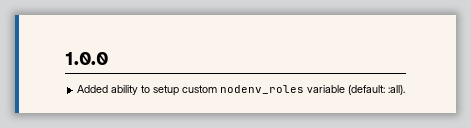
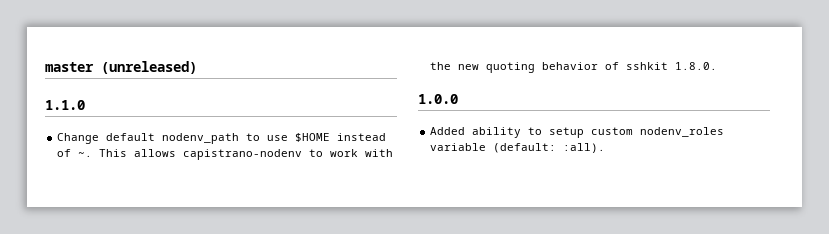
(65, 58) none -> [45,61,197,74] [45,100,85,110] [57,133,387,144] [57,149,394,160] [430,62,718,73] master (unreleased) // 1.1.0 // Change default nodenv_path to use $HOME instead of ~. This allows capistrano-nodenv to work with the new quoting behavior of sshkit 1.8.0. //

